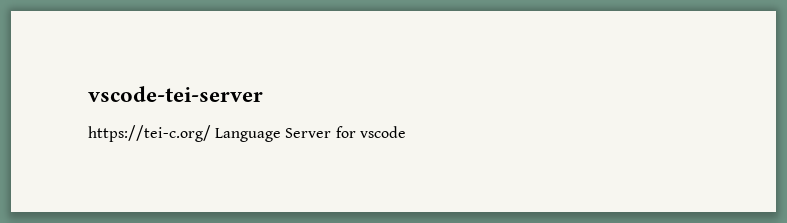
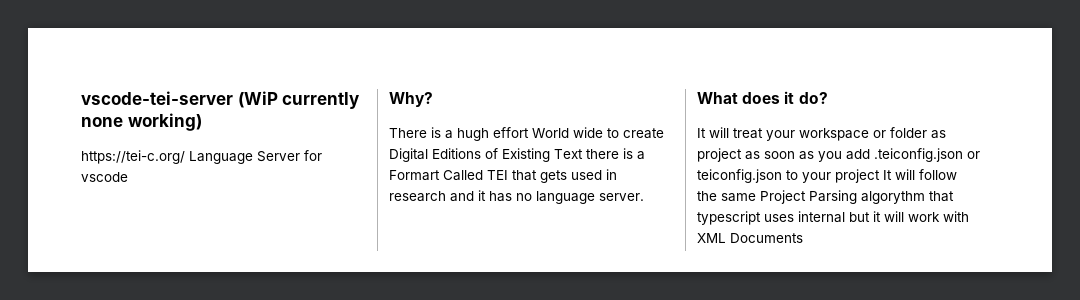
(263, 94) none -> [237,91,360,109] [81,113,202,131] (WiP currently none working)
(406, 132) none -> [389,92,433,107] [389,127,664,141] [389,148,645,162] [389,169,617,183] [389,190,644,204] [697,91,828,104] [697,127,946,141] [697,148,980,162] [697,169,957,183] [697,190,954,204] [697,211,969,225] [697,233,803,243] // Why? // There is a hugh effort World wide to create Digital Editions of Existing Text there is a Formart Called TEI that gets used in research and it has no language server. // What does it do? // It will treat your workspace or folder as project as soon as you add .teiconfig.json or teiconfig.json to your project It will follow the same Project Parsing algorythm that typescript uses internal but it will work with XML Documents

